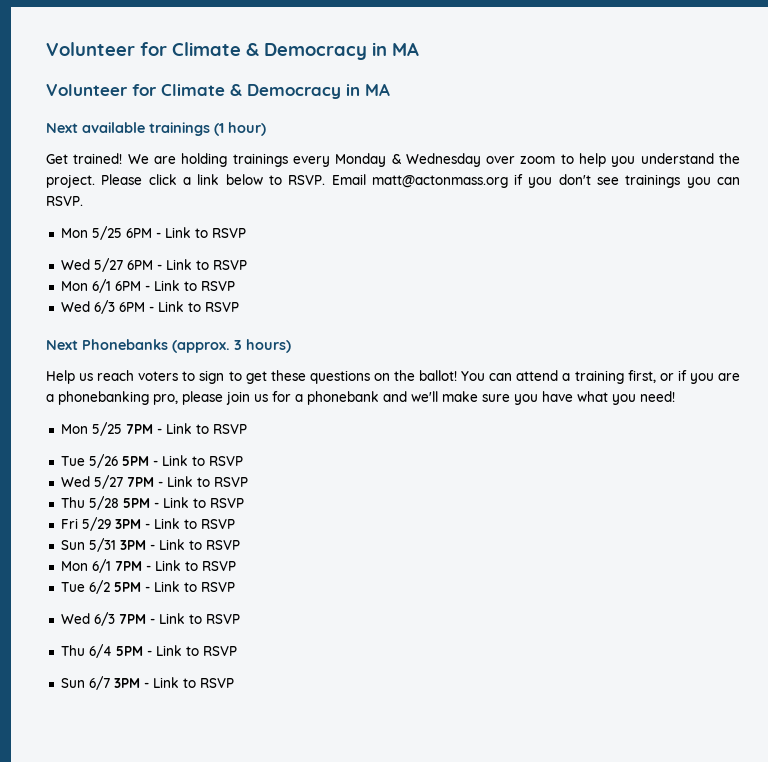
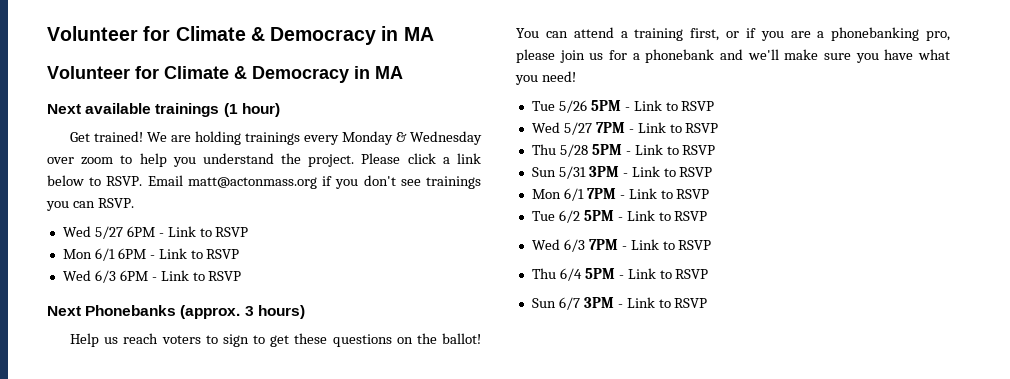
[60,226,246,240] // Mon 5/25 6PM - Link to RSVP -> (134, 203) none
[60,422,247,436] // Mon 5/25 7PM - Link to RSVP -> (576, 76) none
[60,517,235,531] // Fri 5/29 3PM - Link to RSVP -> (716, 150) none

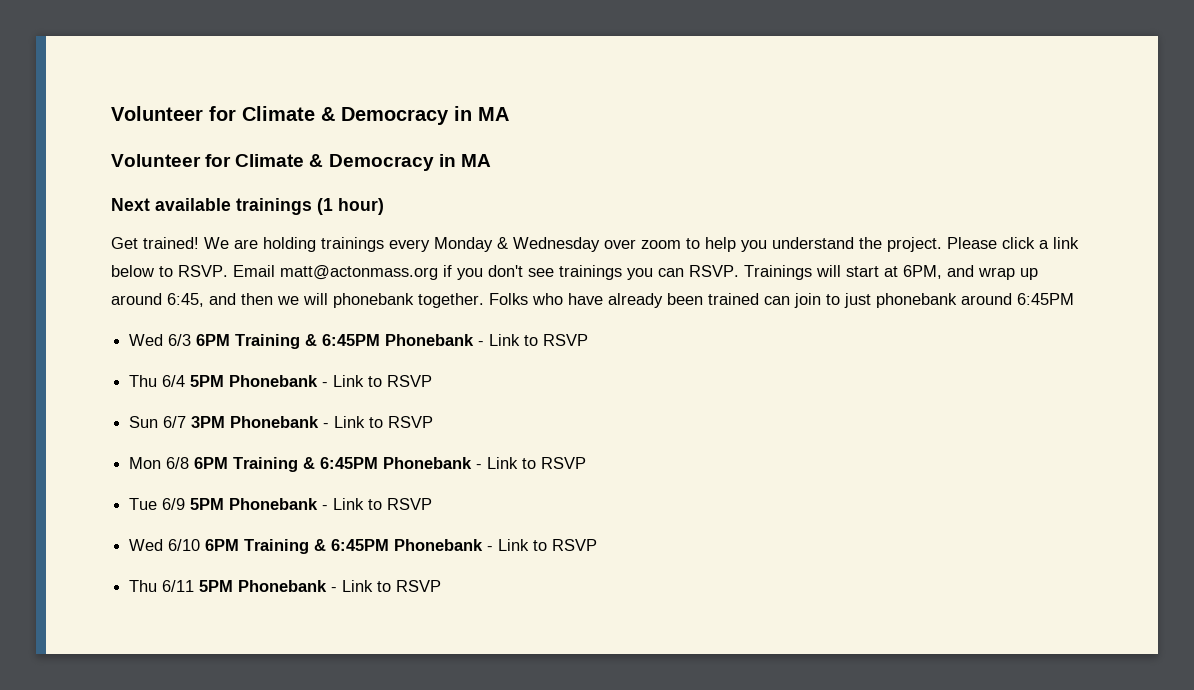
[62,226,249,239] [62,248,240,261] [62,270,242,283] [47,305,305,319] [70,333,481,347] [516,27,950,41] [516,49,950,63] [515,71,576,85] [531,100,715,113] [531,122,719,135] [531,144,716,157] [531,166,713,179] [531,188,710,201] [531,210,708,223] [531,239,618,252] // Wed 5/27 6PM - Link to RSVP // Mon 6/1 6PM - Link to RSVP // Wed 6/3 6PM - Link to RSVP // Next Phonebanks (approx. 3 hours) // Help us reach voters to sign to get these questions on the ballot! You can attend a training first, or if you are a phonebanking pro, please join us for a phonebank and we'll make sure you have what you need! // Tue 5/26 5PM - Link to RSVP // Wed 5/27 7PM - Link to RSVP // Thu 5/28 5PM - Link to RSVP // Sun 5/31 3PM - Link to RSVP // Mon 6/1 7PM - Link to RSVP // Tue 6/2 5PM - Link to RSVP // Wed 6/3 7PM -> [744,265,1038,280] [111,293,1074,308] [129,334,475,349] Trainings will start at 6PM, and wrap up around 6:45, and then we will phonebank together. Folks who have already been trained can join to just phonebank around 6:45PM // Wed 6/3 6PM Training & 6:45PM Phonebank
(615, 273) none -> [229,375,319,387] Phonebank
[617,297,708,308] - Link to RSVP -> [230,416,434,428] [129,457,587,472] [129,498,433,510] [129,539,598,554] [129,580,442,592] Phonebank - Link to RSVP // Mon 6/8 6PM Training & 6:45PM Phonebank - Link to RSVP // Tue 6/9 5PM Phonebank - Link to RSVP // Wed 6/10 6PM Training & 6:45PM Phonebank - Link to RSVP // Thu 6/11 5PM Phonebank - Link to RSVP

